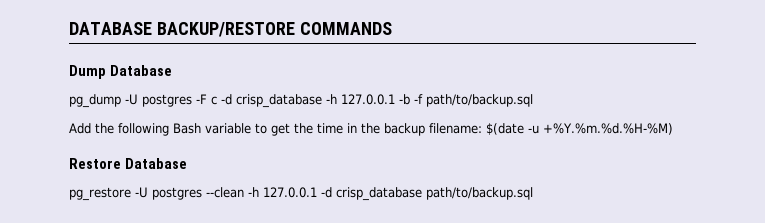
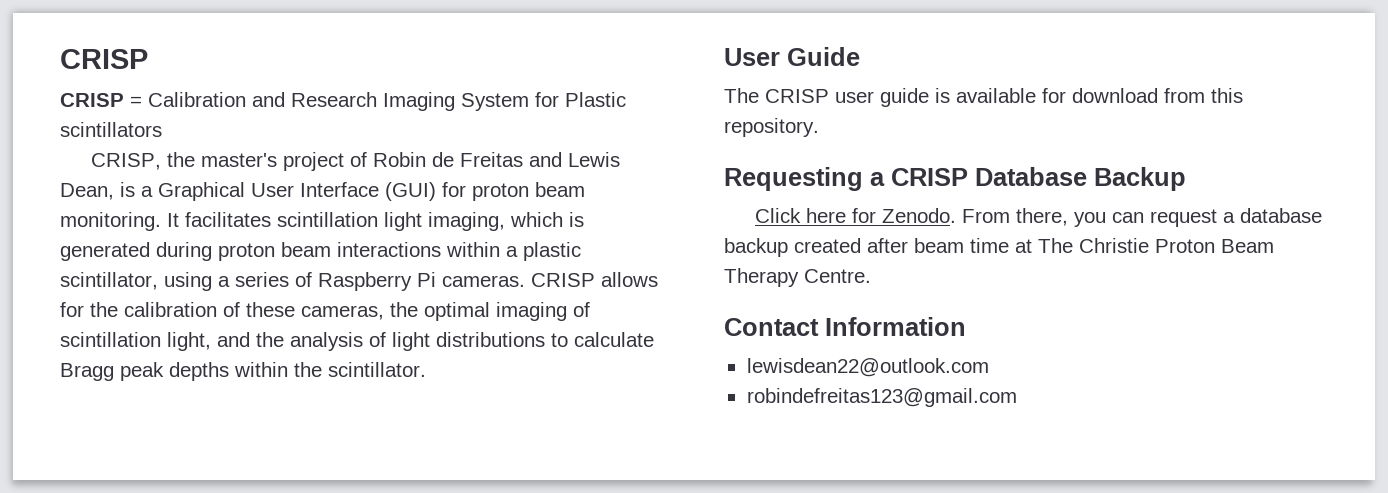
[69,22,392,37] [69,65,172,79] [69,94,533,108] [69,123,673,136] [69,158,187,169] [69,187,533,201] DATABASE BACKUP/RESTORE COMMANDS // Dump Database // pg_dump -U postgres -F c -d crisp_database -h 127.0.0.1 -b -f path/to/backup.sql // Add the following Bash variable to get the time in the backup filename: $(date -u +%Y.%m.%d.%H-%M) // Restore Database // pg_restore -U postgres --clean -h 127.0.0.1 -d crisp_database path/to/backup.sql -> [60,49,148,69] [60,92,626,111] [60,122,162,137] [90,152,620,171] [60,182,585,201] [60,212,584,231] [60,242,581,261] [60,272,658,291] [60,302,590,321] [60,332,654,351] [60,362,426,381] [724,47,860,66] [724,88,1243,107] [724,118,819,137] [724,167,1186,191] [754,208,1322,227] [724,238,1274,257] [724,268,871,287] [724,317,966,336] [746,358,989,377] [746,388,1017,407] CRISP // CRISP = Calibration and Research Imaging System for Plastic scintillators // CRISP, the master's project of Robin de Freitas and Lewis Dean, is a Graphical User Interface (GUI) for proton beam monitoring. It facilitates scintillation light imaging, which is generated during proton beam interactions within a plastic scintillator, using a series of Raspberry Pi cameras. CRISP allows for the calibration of these cameras, the optimal imaging of scintillation light, and the analysis of light distributions to calculate Bragg peak depths within the scintillator. // User Guide // The CRISP user guide is available for download from this repository. // Requesting a CRISP Database Backup // Click here for Zenodo. From there, you can request a database backup created after beam time at The Christie Proton Beam Therapy Centre. // Contact Information // lewisdean22@outlook.com // robindefreitas123@gmail.com

